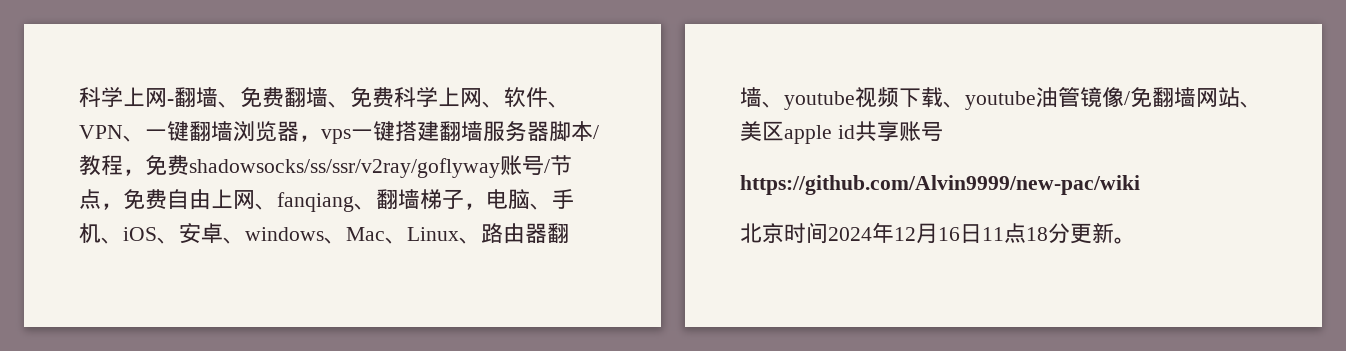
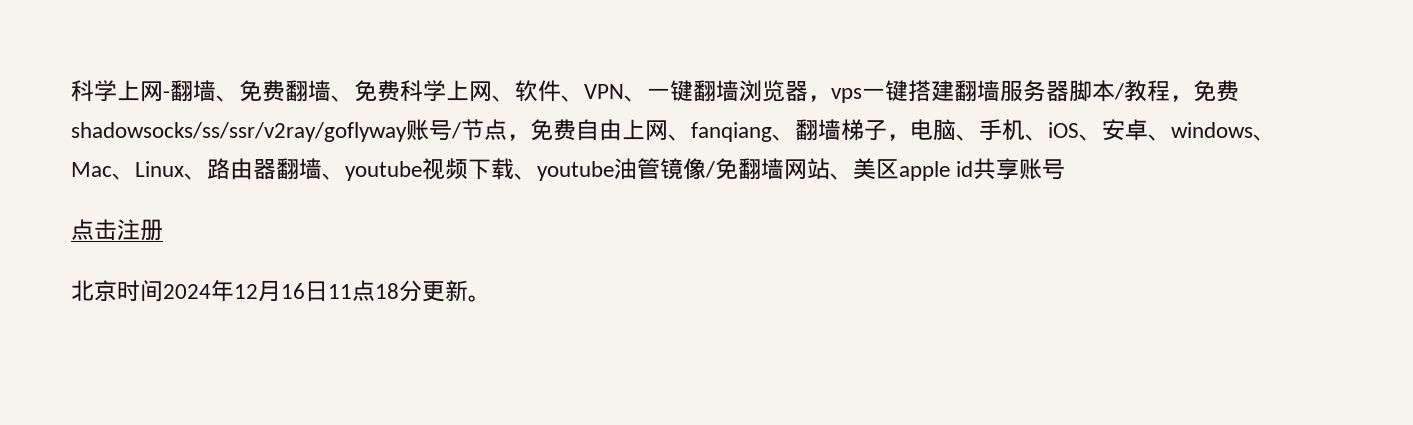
[740,175,1140,195] https://github.com/Alvin9999/new-pac/wiki -> [71,219,163,241] 点击注册

